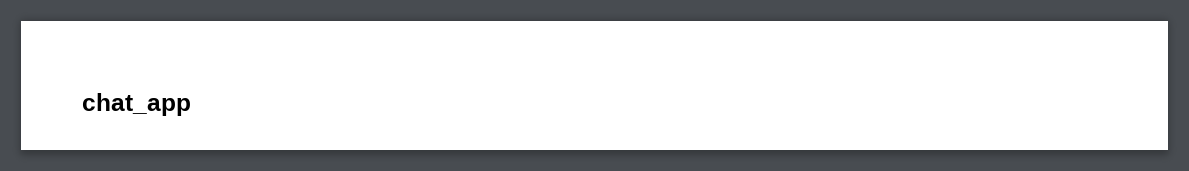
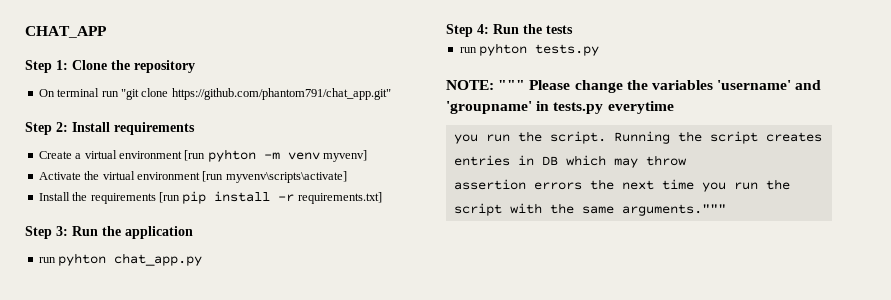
[82,93,191,116] chat_app -> [25,26,107,38] [25,60,195,73] [38,88,391,100] [25,122,195,135] [38,149,367,162] [38,171,347,183] [38,191,382,204] [25,226,193,239] [38,253,203,266] [446,24,573,37] [459,43,600,56] [446,80,822,93] [446,101,674,114] [453,131,822,144] [453,155,687,168] [453,179,790,192] [453,203,726,216] CHAT_APP // Step 1: Clone the repository // On terminal run "git clone https://github.com/phantom791/chat_app.git" // Step 2: Install requirements // Create a virtual environment [run pyhton -m venv myvenv] // Activate the virtual environment [run myvenv\scripts\activate] // Install the requirements [run pip install -r requirements.txt] // Step 3: Run the application // run pyhton chat_app.py // Step 4: Run the tests // run pyhton tests.py // NOTE: """ Please change the variables 'username' and 'groupname' in tests.py everytime // you run the script. Running the script creates entries in DB which may throw // assertion errors the next time you run the script with the same arguments."""

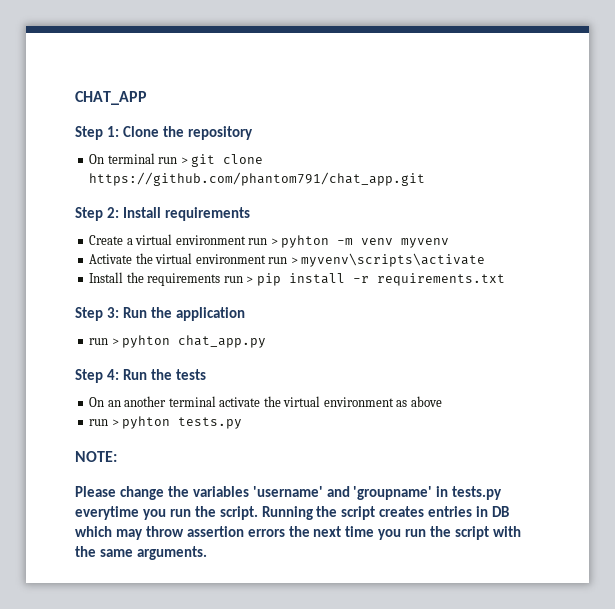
[120,88,391,100] "git clone https://github.com/phantom791/chat_app.git" -> [180,154,264,167] [89,172,426,186] > git clone https://github.com/phantom791/chat_app.git
[184,150,206,161] [run -> [248,238,278,245] run >
[323,150,367,162] myvenv] -> [401,238,450,248] myvenv
[202,171,347,183] [run myvenv\scripts\activate] -> [268,253,486,267] run > myvenv\scripts\activate
[158,192,180,203] [run -> [223,276,254,283] run >
[297,192,382,204] requirements.txt] -> [376,273,505,286] requirements.txt
(56, 260) none -> [111,338,119,345] >
[459,47,477,53] // run -> [89,396,442,407] [89,419,119,426] // On an another terminal activate the virtual environment as above // run >
[498,80,526,90] """ -> (117, 456) //
(674, 107) // -> (139, 513) none
(687, 160) // -> (184, 531) none
[621,204,726,216] arguments.""" -> [136,546,207,560] arguments.

